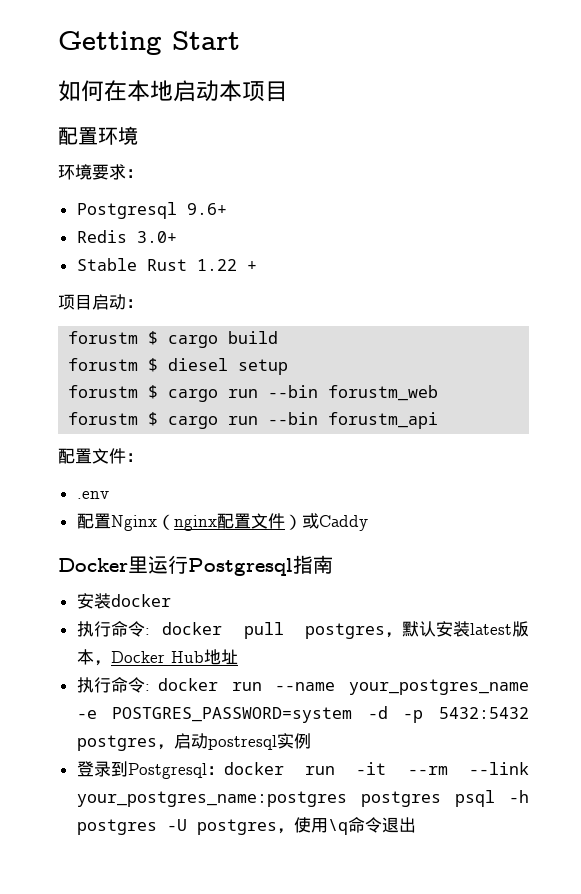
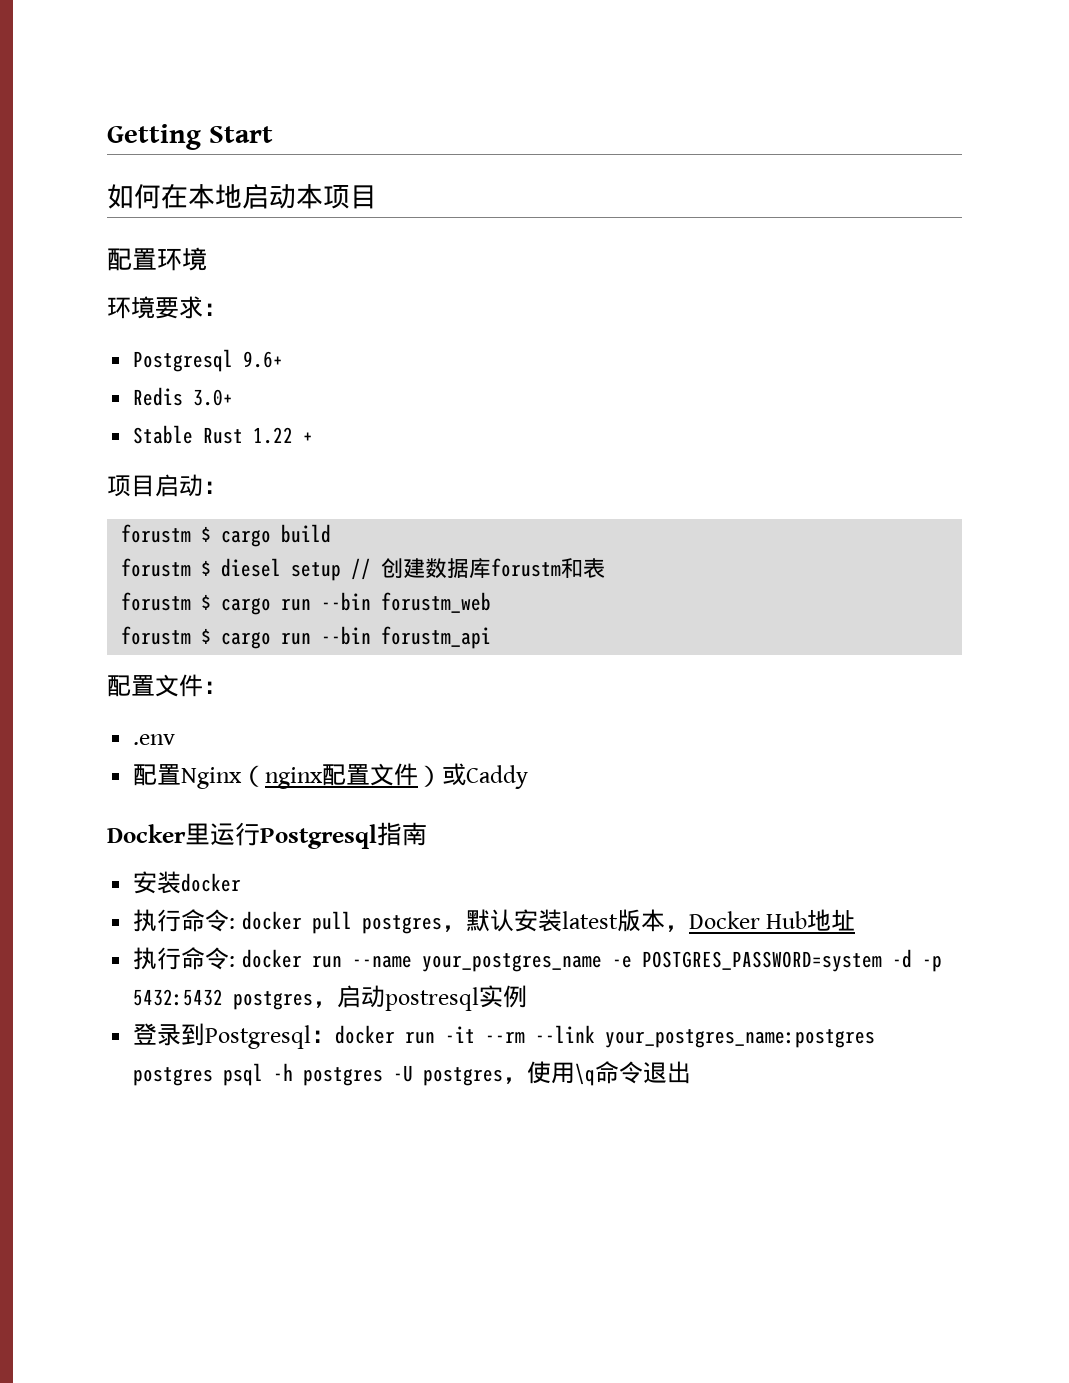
(289, 367) none -> [351,558,606,580] // 创建数据库forustm和表

